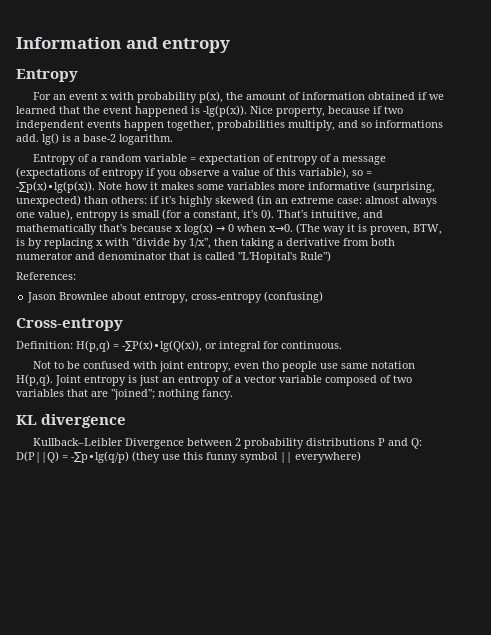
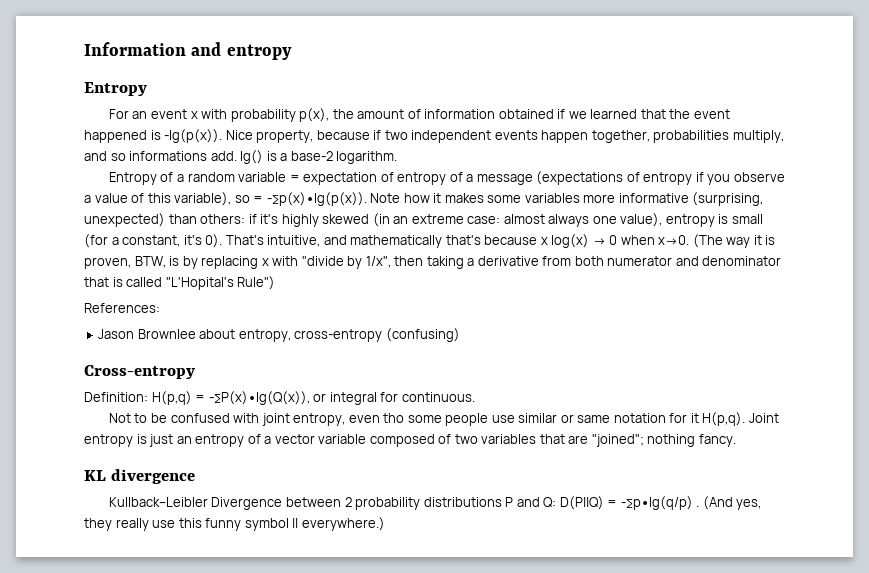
(280, 365) none -> [407,415,442,423] some
[341,361,416,369] same notation -> [518,413,699,423] similar or same notation for it
[132,451,160,463] (they -> [696,496,762,510] [84,518,149,531] . (And yes, they really
[295,451,361,463] everywhere) -> [301,517,385,531] everywhere.)

